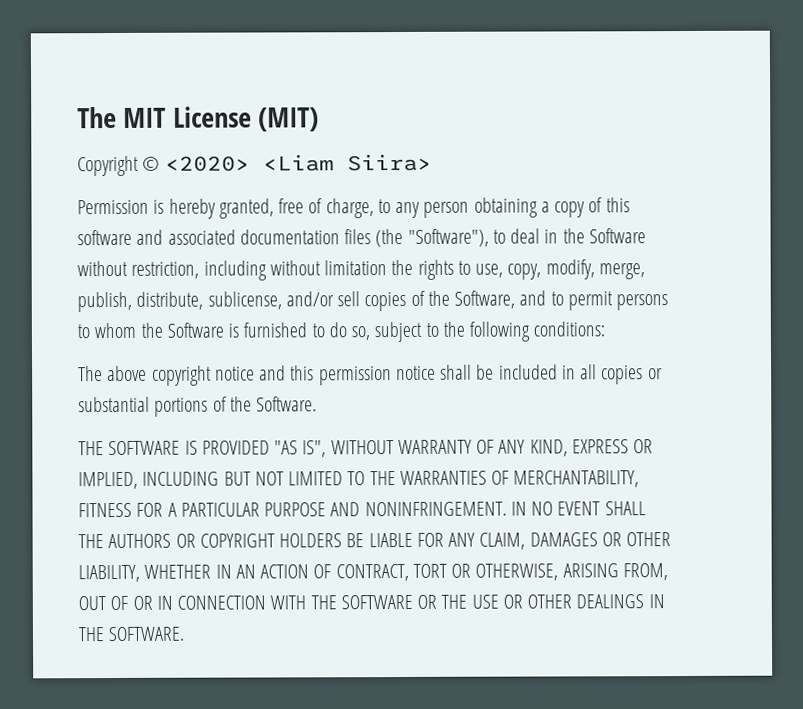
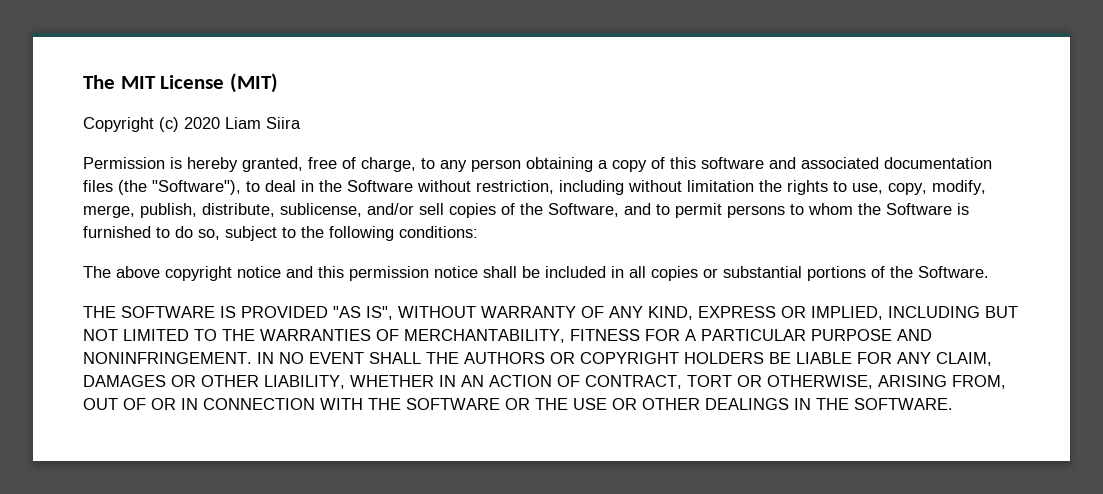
[142,153,432,172] © <2020> <Liam Siira> -> [159,117,301,132] (c) 2020 Liam Siira

